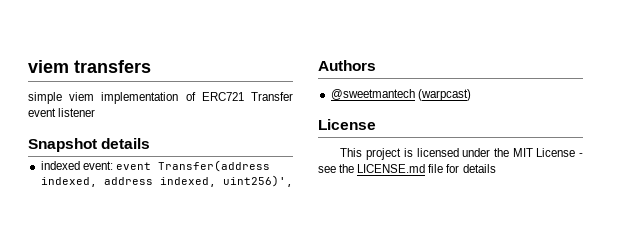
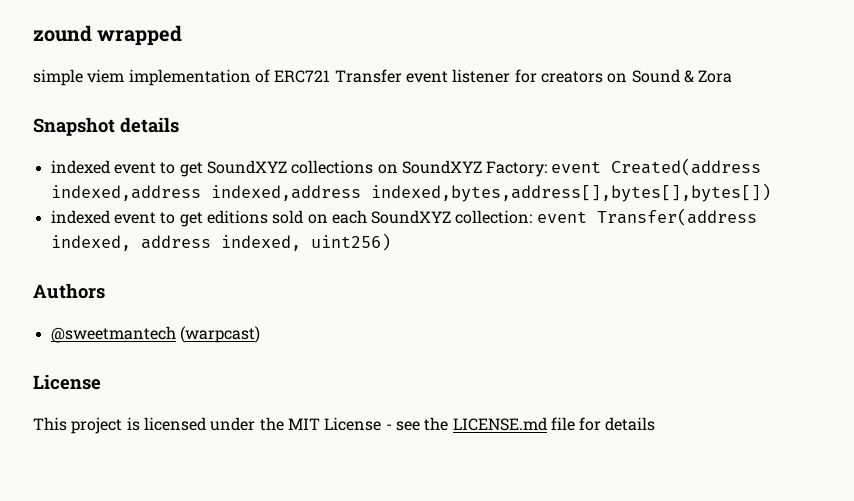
[28,60,151,73] viem transfers -> [33,25,183,46] zound wrapped
[28,138,151,152] [40,161,113,170] // Snapshot details // indexed event: -> [514,69,733,83] [33,117,179,136] [50,158,762,177] [50,183,771,202] [50,210,533,227] for creators on Sound & Zora // Snapshot details // indexed event to get SoundXYZ collections on SoundXYZ Factory: event Created(address indexed,address indexed,address indexed,bytes,address[],bytes[],bytes[]) // indexed event to get editions sold on each SoundXYZ collection:
[222,175,293,187] uint256)', -> [310,233,391,251] uint256)

